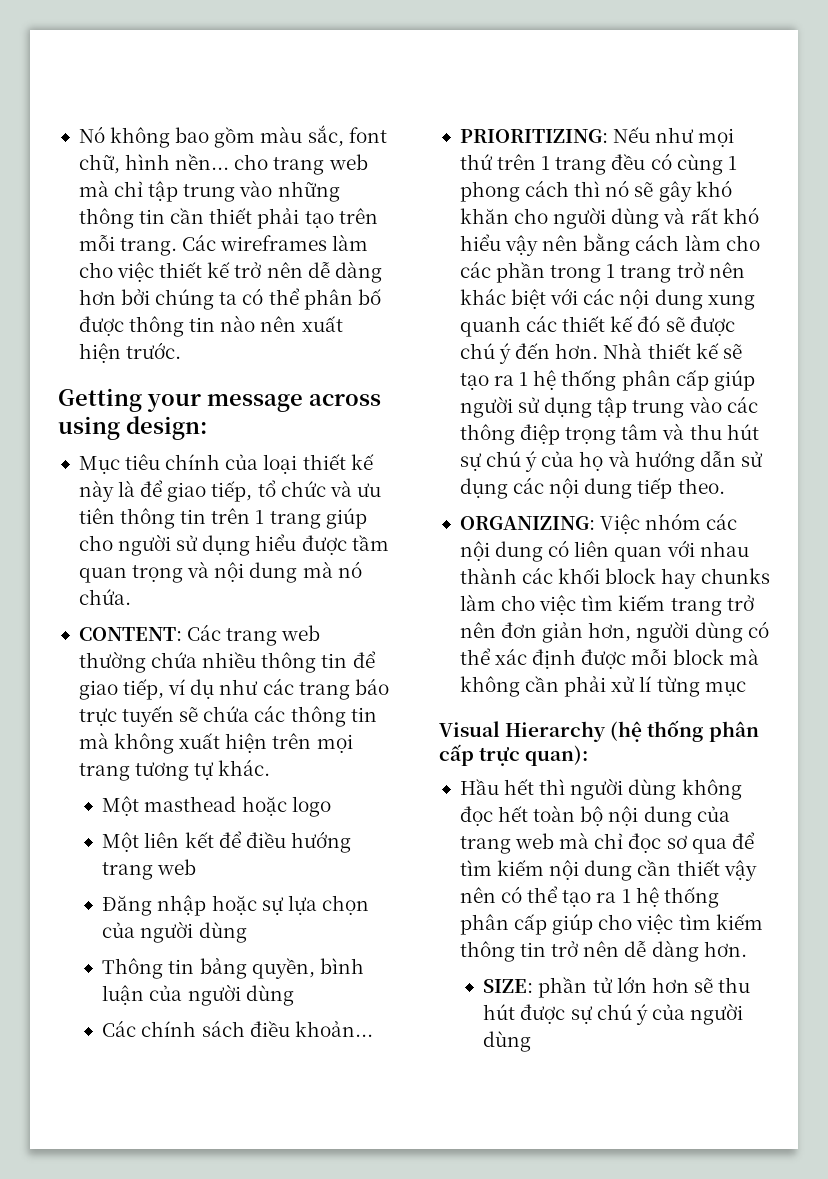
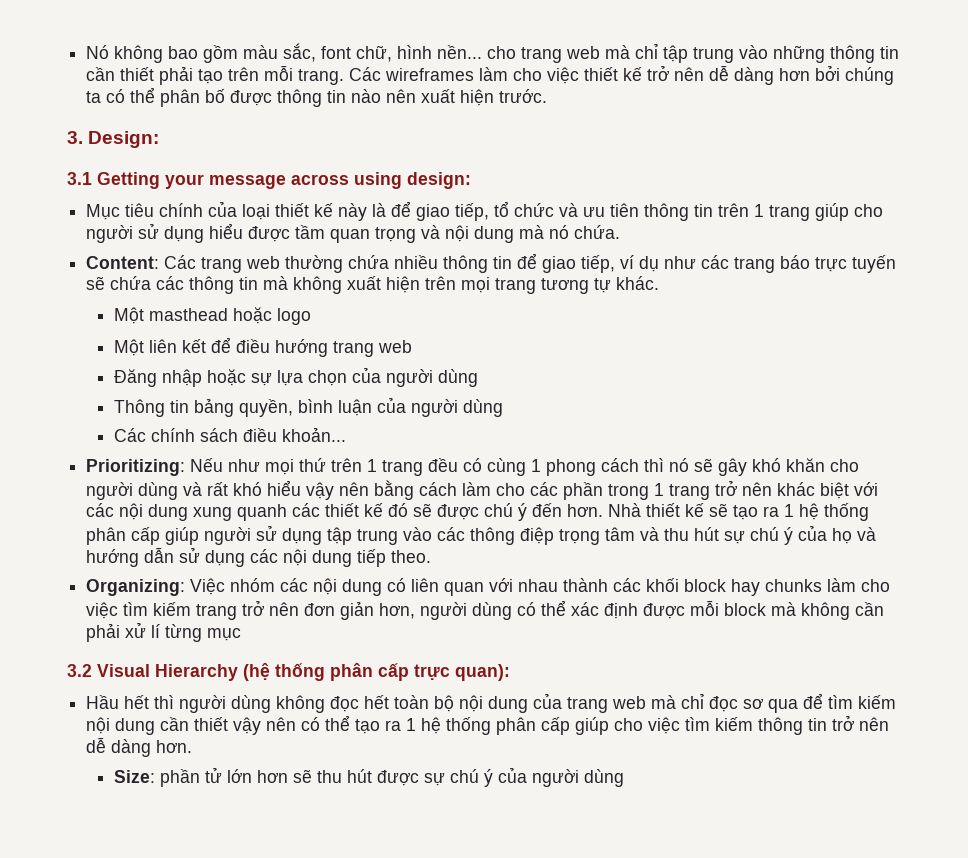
(182, 350) none -> [67,131,160,148] [67,172,92,185] 3. Design: // 3.1
[78,627,182,641] CONTENT: -> [86,256,160,269] Content:
[459,129,608,143] PRIORITIZING: -> [86,459,186,476] Prioritizing:
[459,516,595,530] ORGANIZING: -> [86,579,186,596] Organizing:
(746, 688) none -> [67,664,92,677] 3.2
[483,979,534,993] SIZE: -> [113,770,155,783] Size:

